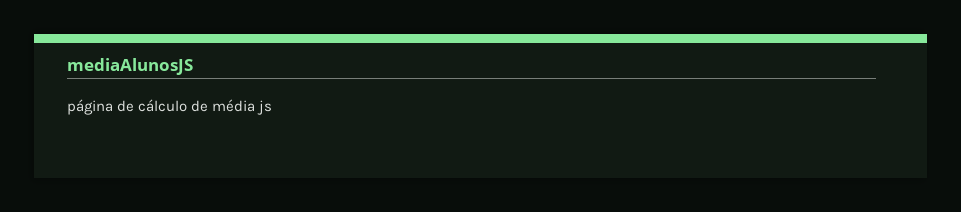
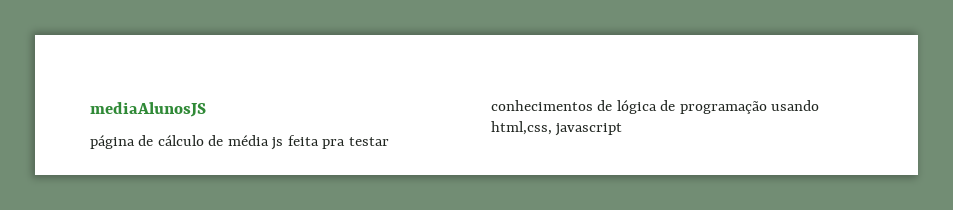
(273, 107) none -> [287,135,389,149] [491,100,820,114] [491,121,623,136] feita pra testar conhecimentos de lógica de programação usando html,css, javascript

